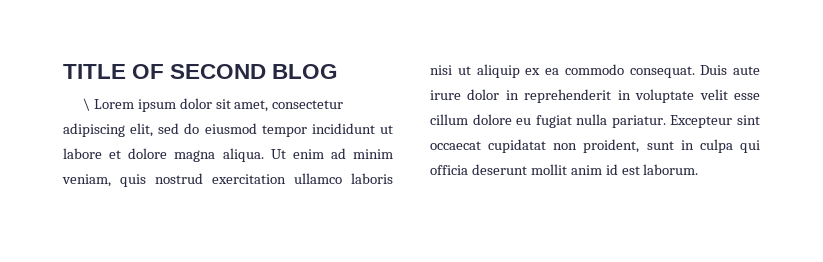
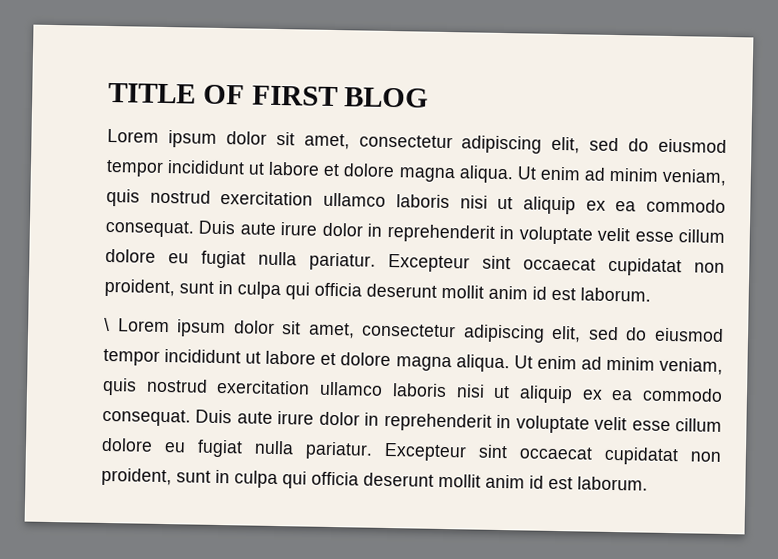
[170,64,267,79] SECOND -> [251,85,338,107] FIRST
(339, 71) none -> [107,128,727,154] [106,159,727,186] [106,188,726,215] [105,219,725,245] [105,248,725,277] [104,278,651,302] // Lorem ipsum dolor sit amet, consectetur adipiscing elit, sed do eiusmod tempor incididunt ut labore et dolore magna aliqua. Ut enim ad minim veniam, quis nostrud exercitation ullamco laboris nisi ut aliquip ex ea commodo consequat. Duis aute irure dolor in reprehenderit in voluptate velit esse cillum dolore eu fugiat nulla pariatur. Excepteur sint occaecat cupidatat non proident, sunt in culpa qui officia deserunt mollit anim id est laborum.

